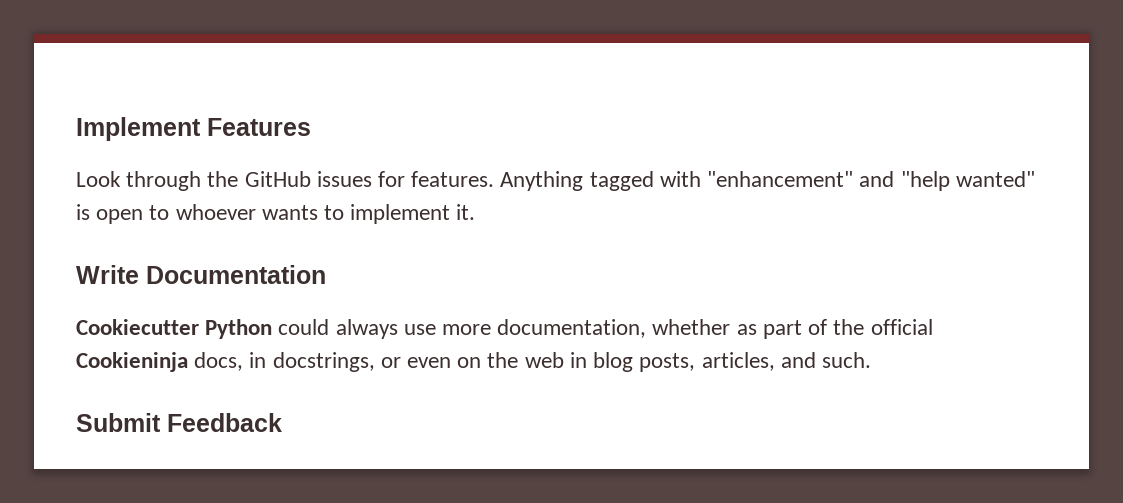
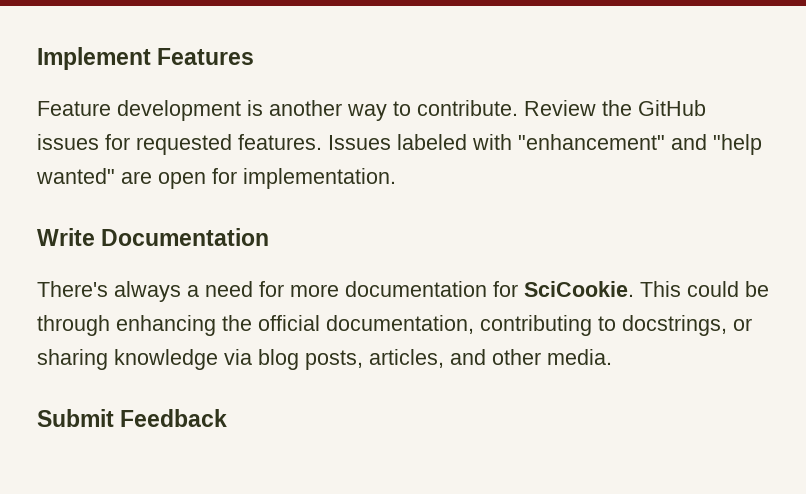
[76,171,654,191] Look through the GitHub issues for features. Anything tagged -> [37,100,706,121] [37,134,467,155] Feature development is another way to contribute. Review the GitHub issues for requested features. Issues labeled
[76,204,476,224] [76,265,326,284] [76,319,933,339] [76,352,587,372] is open to whoever wants to implement it. // Write Documentation // Cookiecutter Python could always use more documentation, whether as part of the official Cookieninja docs, in docstrings, or even on the web in -> [121,168,396,189] [37,228,270,246] [37,281,769,302] [37,315,752,336] [37,349,252,370] are open for implementation. // Write Documentation // There's always a need for more documentation for SciCookie. This could be through enhancing the official documentation, contributing to docstrings, or sharing knowledge via
[821,352,871,368] such. -> [492,349,612,365] other media.

